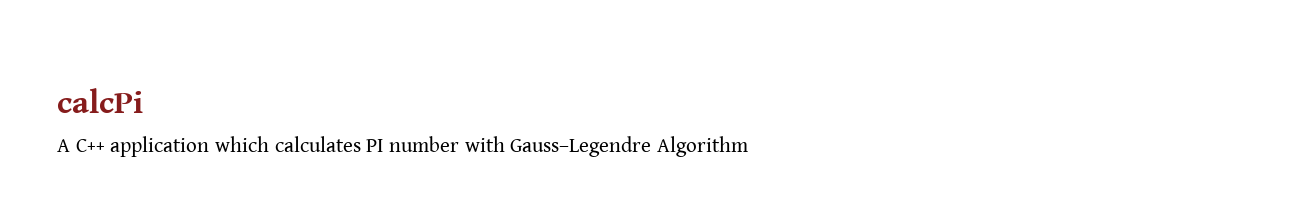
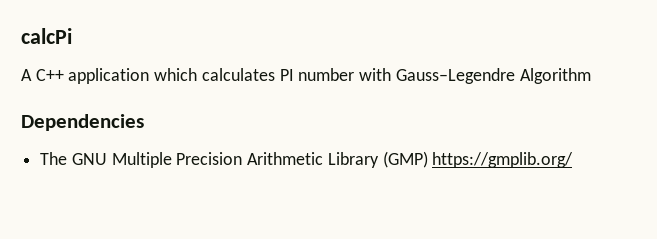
(749, 146) none -> [21,114,144,131] [40,151,574,168] // Dependencies // The GNU Multiple Precision Arithmetic Library (GMP) https://gmplib.org/

